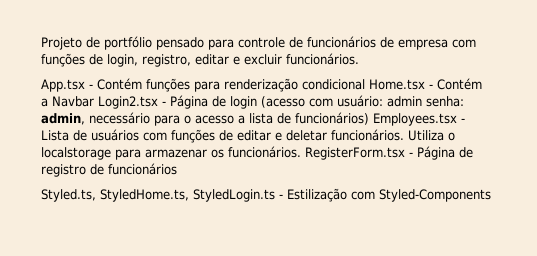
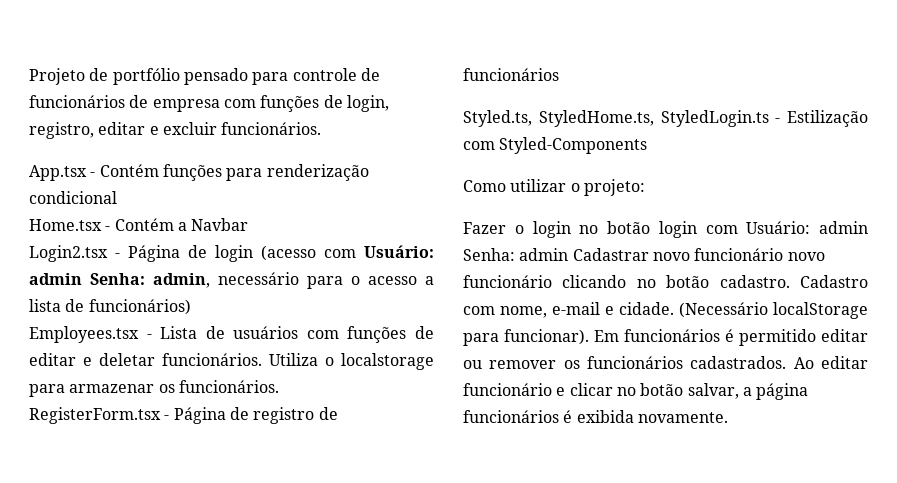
(365, 84) none -> (117, 197) //
(94, 101) none -> (249, 224) //
[337,95,464,107] usuário: admin senha: -> [364,245,434,258] [29,273,145,285] Usuário: admin Senha:
(369, 118) none -> (191, 307) //
(301, 152) none -> (279, 386) //
(491, 195) none -> [463,179,645,196] [463,221,868,238] [463,248,825,261] [463,275,868,288] [463,302,868,319] [463,329,868,346] [463,356,868,369] [463,383,809,400] [463,410,728,423] // Como utilizar o projeto: // Fazer o login no botão login com Usuário: admin Senha: admin Cadastrar novo funcionário novo funcionário clicando no botão cadastro. Cadastro com nome, e-mail e cidade. (Necessário localStorage para funcionar). Em funcionários é permitido editar ou remover os funcionários cadastrados. Ao editar funcionário e clicar no botão salvar, a página funcionários é exibida novamente.

